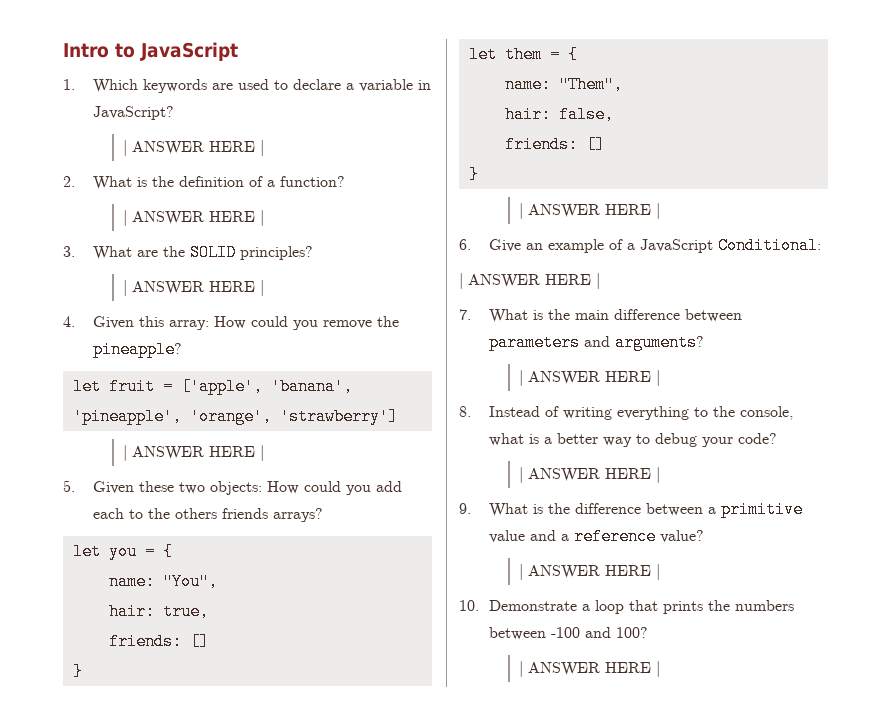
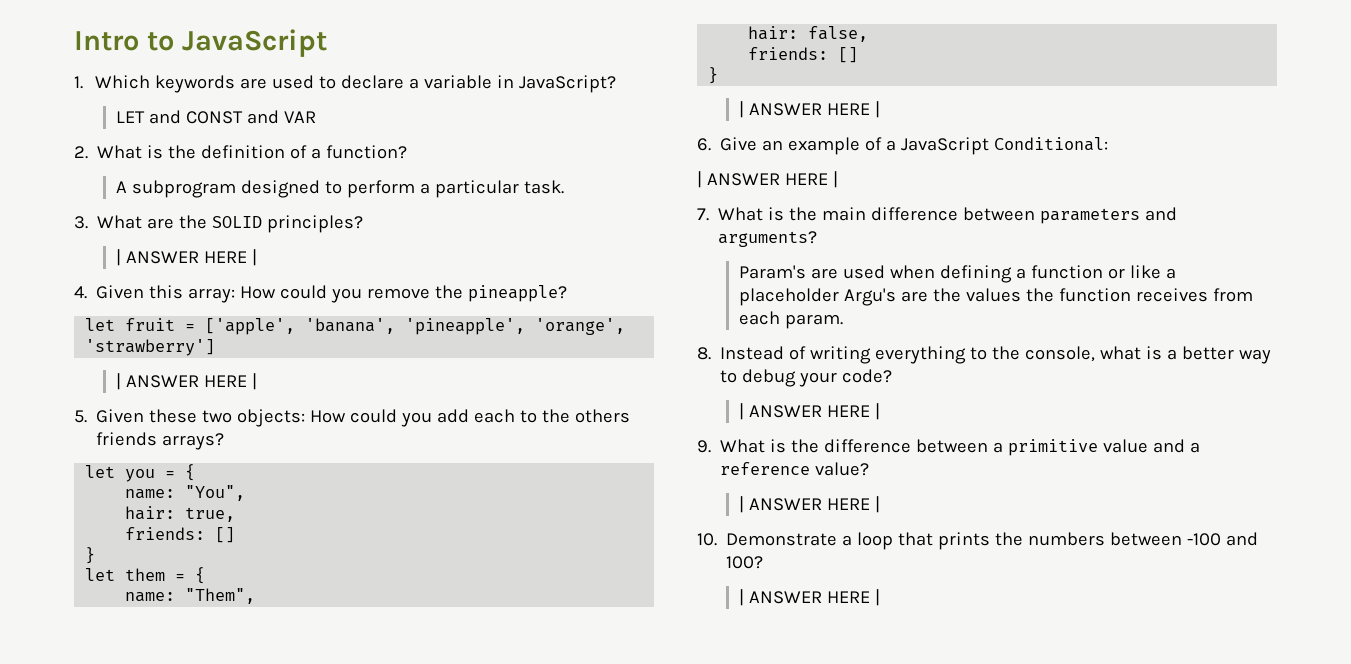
[123,140,265,156] | ANSWER HERE | -> [115,110,316,124] LET and CONST and VAR
[123,210,265,226] | ANSWER HERE | -> [115,180,564,198] A subprogram designed to perform a particular task.
[519,370,661,386] | ANSWER HERE | -> [738,265,1176,283] [738,288,1253,306] [738,311,843,329] Param's are used when defining a function or like a placeholder Argu's are the values the function receives from each param.

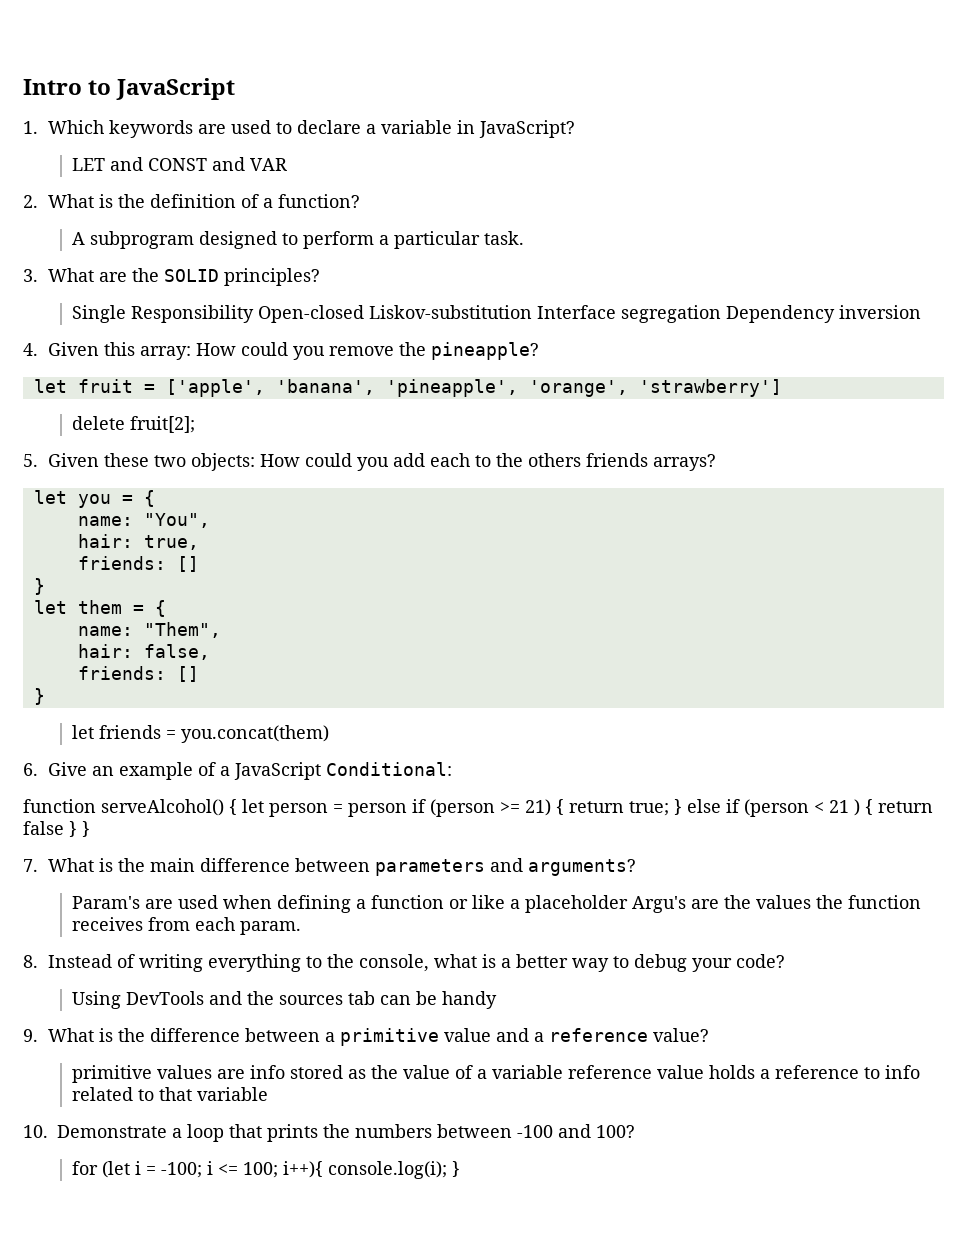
[115,249,257,266] | ANSWER HERE | -> [72,305,922,323] Single Responsibility Open-closed Liskov-substitution Interface segregation Dependency inversion
[115,373,257,390] | ANSWER HERE | -> [72,416,196,433] delete fruit[2];
[738,101,880,118] | ANSWER HERE | -> [72,725,330,743] let friends = you.concat(them)
[697,171,838,188] | ANSWER HERE | -> [23,799,933,817] [23,821,90,837] function serveAlcohol() { let person = person if (person >= 21) { return true; } else if (person < 21 ) { return false } }
[738,403,880,420] | ANSWER HERE | -> [72,991,498,1009] Using DevTools and the sources tab can be handy
[738,496,880,513] | ANSWER HERE | -> [72,1065,921,1083] [72,1087,269,1101] primitive values are info stored as the value of a variable reference value holds a reference to info related to that variable
[738,589,880,606] | ANSWER HERE | -> [72,1161,461,1179] for (let i = -100; i <= 100; i++){ console.log(i); }

